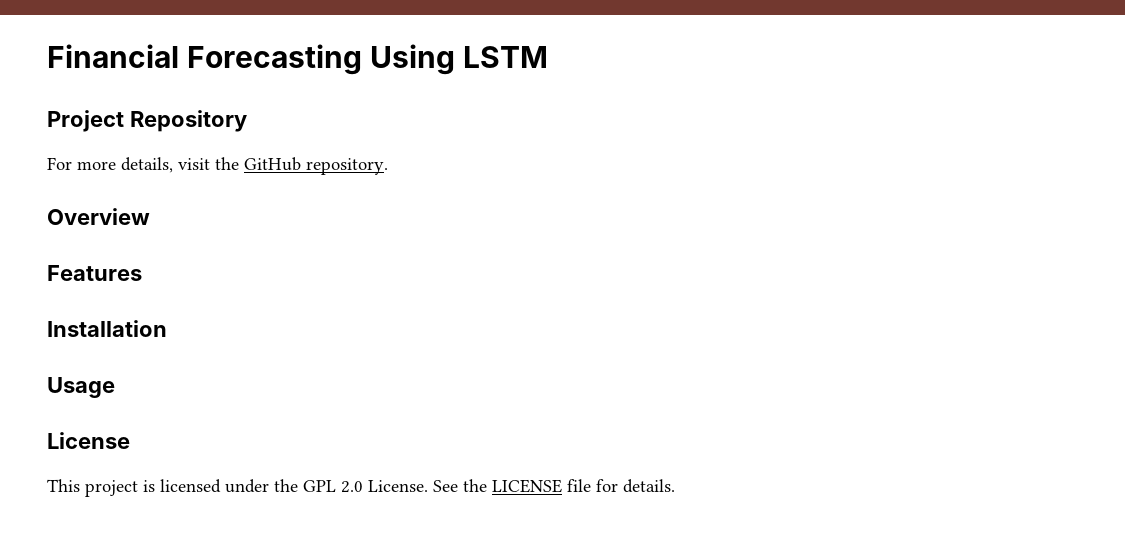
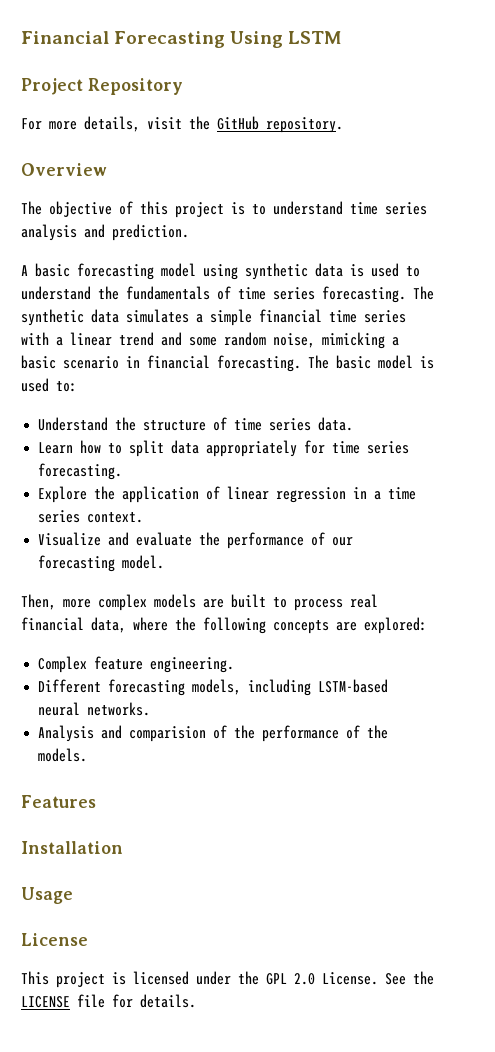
(150, 216) none -> [21,201,427,218] [21,224,189,241] [21,263,420,280] [21,286,434,303] [21,309,406,326] [21,332,399,349] [21,355,434,372] [21,378,77,392] [38,417,354,431] [38,440,410,457] [38,463,123,480] [38,486,417,503] [38,510,144,523] [38,532,354,549] [38,555,165,572] [21,594,378,611] [21,617,427,634] [38,656,235,673] [38,679,389,696] [38,702,151,716] [38,725,389,742] [38,748,88,762] // The objective of this project is to understand time series analysis and prediction. // A basic forecasting model using synthetic data is used to understand the fundamentals of time series forecasting. The synthetic data simulates a simple financial time series with a linear trend and some random noise, mimicking a basic scenario in financial forecasting. The basic model is used to: // Understand the structure of time series data. // Learn how to split data appropriately for time series forecasting. // Explore the application of linear regression in a time series context. // Visualize and evaluate the performance of our forecasting model. // Then, more complex models are built to process real financial data, where the following concepts are explored: // Complex feature engineering. // Different forecasting models, including LSTM-based neural networks. // Analysis and comparision of the performance of the models.

